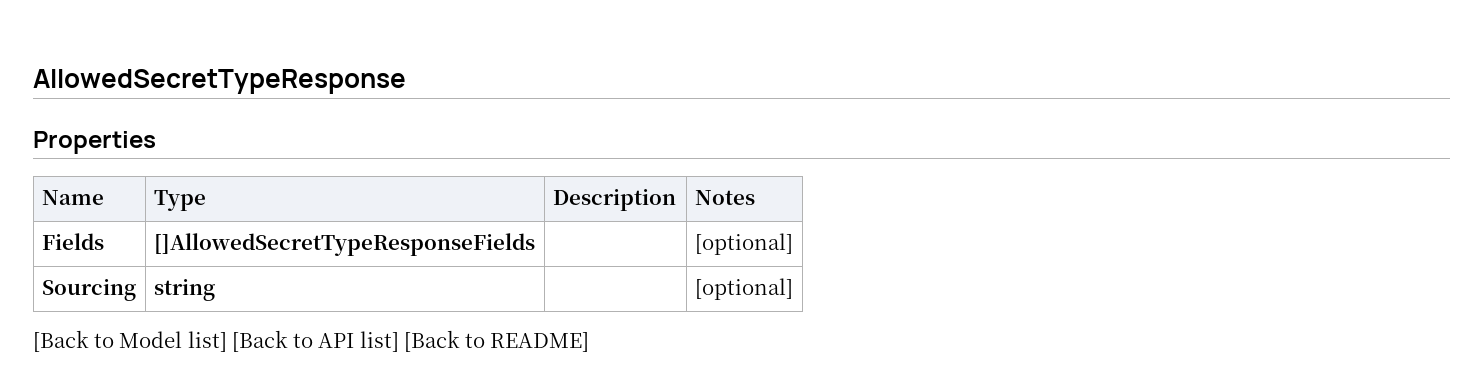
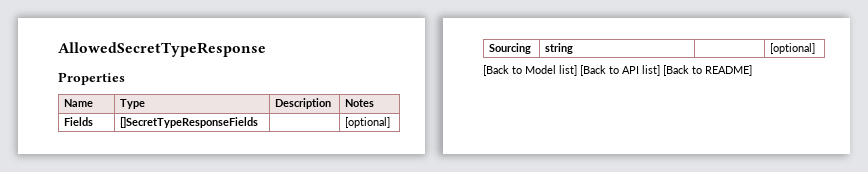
[153,233,535,256] []AllowedSecretTypeResponseFields -> [119,117,258,128] []SecretTypeResponseFields

